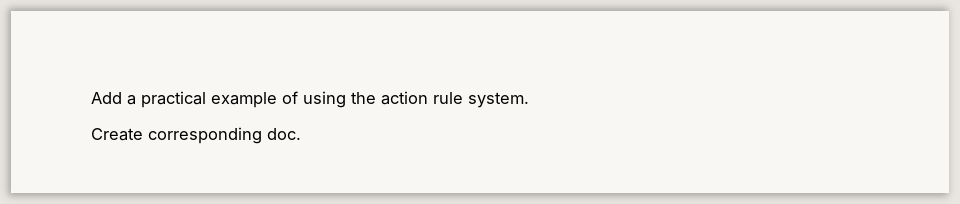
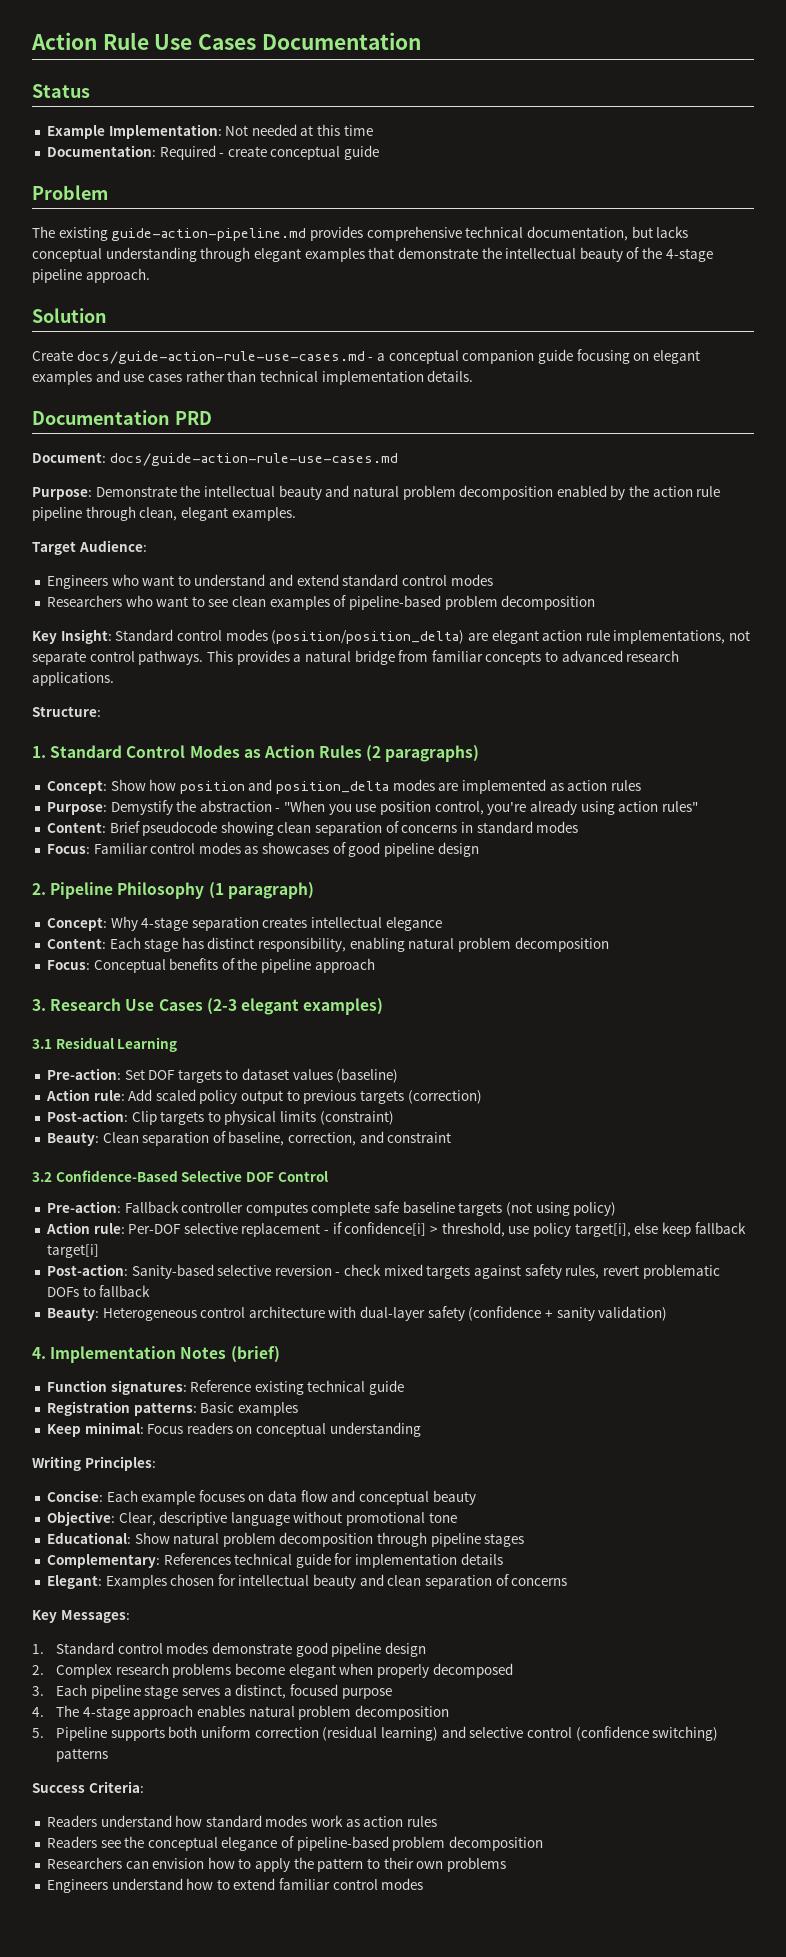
[91,91,529,108] [91,127,301,144] Add a practical example of using the action rule system. // Create corresponding doc. -> [31,32,421,50] [32,84,90,98] [46,124,373,139] [46,145,380,160] [32,185,108,200] [32,226,689,241] [32,247,713,262] [32,268,150,283] [32,308,107,323] [32,349,700,364] [32,370,474,385] [32,410,212,425] [32,452,398,466] [32,485,721,500] [32,506,296,521] [32,540,147,555] [46,574,493,589] [46,595,596,610] [32,629,751,644] [32,650,680,665] [32,672,114,686] [32,706,101,717] [32,745,480,762] [46,779,641,794] [46,800,698,815] [46,821,579,836] [46,842,479,857] [32,882,314,899] [46,916,442,931] [46,937,609,952] [46,958,375,973] [32,998,384,1015] [32,1037,178,1052] [46,1068,399,1083] [45,1089,482,1104] [46,1110,394,1125] [46,1131,452,1146] [32,1170,328,1182] [46,1201,617,1216] [45,1222,746,1237] [46,1244,99,1258] [46,1264,720,1279] [46,1285,151,1297] [46,1306,668,1321] [32,1346,280,1363] [46,1380,405,1395] [46,1401,298,1416] [46,1422,421,1437] [32,1456,156,1471] [46,1490,476,1505] [46,1511,457,1526] [46,1532,525,1547] [46,1553,503,1568] [46,1574,568,1589] [32,1610,130,1623] [32,1642,426,1657] [32,1663,513,1678] [32,1684,392,1699] [32,1705,449,1720] [32,1726,719,1741] [56,1748,109,1762] [32,1781,144,1793] [46,1815,438,1827] [46,1836,544,1851] [46,1857,506,1872] [46,1878,424,1893] Action Rule Use Cases Documentation // Status // Example Implementation: Not needed at this time // Documentation: Required - create conceptual guide // Problem // The existing guide-action-pipeline.md provides comprehensive technical documentation, but lacks conceptual understanding through elegant examples that demonstrate the intellectual beauty of the 4-stage pipeline approach. // Solution // Create docs/guide-action-rule-use-cases.md - a conceptual companion guide focusing on elegant examples and use cases rather than technical implementation details. // Documentation PRD // Document: docs/guide-action-rule-use-cases.md // Purpose: Demonstrate the intellectual beauty and natural problem decomposition enabled by the action rule pipeline through clean, elegant examples. // Target Audience: // Engineers who want to understand and extend standard control modes // Researchers who want to see clean examples of pipeline-based problem decomposition // Key Insight: Standard control modes (position/position_delta) are elegant action rule implementations, not separate control pathways. This provides a natural bridge from familiar concepts to advanced research applications. // Structure: // 1. Standard Control Modes as Action Rules (2 paragraphs) // Concept: Show how position and position_delta modes are implemented as action rules // Purpose: Demystify the abstraction - "When you use position control, you're already using action rules" // Content: Brief pseudocode showing clean separation of concerns in standard modes // Focus: Familiar control modes as showcases of good pipeline design // 2. Pipeline Philosophy (1 paragraph) // Concept: Why 4-stage separation creates intellectual elegance // Content: Each stage has distinct responsibility, enabling natural problem decomposition // Focus: Conceptual benefits of the pipeline approach // 3. Research Use Cases (2-3 elegant examples) // 3.1 Residual Learning // Pre-action: Set DOF targets to dataset values (baseline) // Action rule: Add scaled policy output to previous targets (correction) // Post-action: Clip targets to physical limits (constraint) // Beauty: Clean separation of baseline, correction, and constraint // 3.2 Confidence-Based Selective DOF Control // Pre-action: Fallback controller computes complete safe baseline targets (not using policy) // Action rule: Per-DOF selective replacement - if confidence[i] > threshold, use policy target[i], else keep fallback target[i] // Post-action: Sanity-based selective reversion - check mixed targets against safety rules, revert problematic DOFs to fallback // Beauty: Heterogeneous control architecture with dual-layer safety (confidence + sanity validation) // 4. Implementation Notes (brief) // Function signatures: Reference existing technical guide // Registration patterns: Basic examples // Keep minimal: Focus readers on conceptual understanding // Writing Principles: // Concise: Each example focuses on data flow and conceptual beauty // Objective: Clear, descriptive language without promotional tone // Educational: Show natural problem decomposition through pipeline stages // Complementary: References technical guide for implementation details // Elegant: Examples chosen for intellectual beauty and clean separation of concerns // Key Messages: // 1. Standard control modes demonstrate good pipeline design // 2. Complex research problems become elegant when properly decomposed // 3. Each pipeline stage serves a distinct, focused purpose // 4. The 4-stage approach enables natural problem decomposition // 5. Pipeline supports both uniform correction (residual learning) and selective control (confidence switching) patterns // Success Criteria: // Readers understand how standard modes work as action rules // Readers see the conceptual elegance of pipeline-based problem decomposition // Researchers can envision how to apply the pattern to their own problems // Engineers understand how to extend familiar control modes

